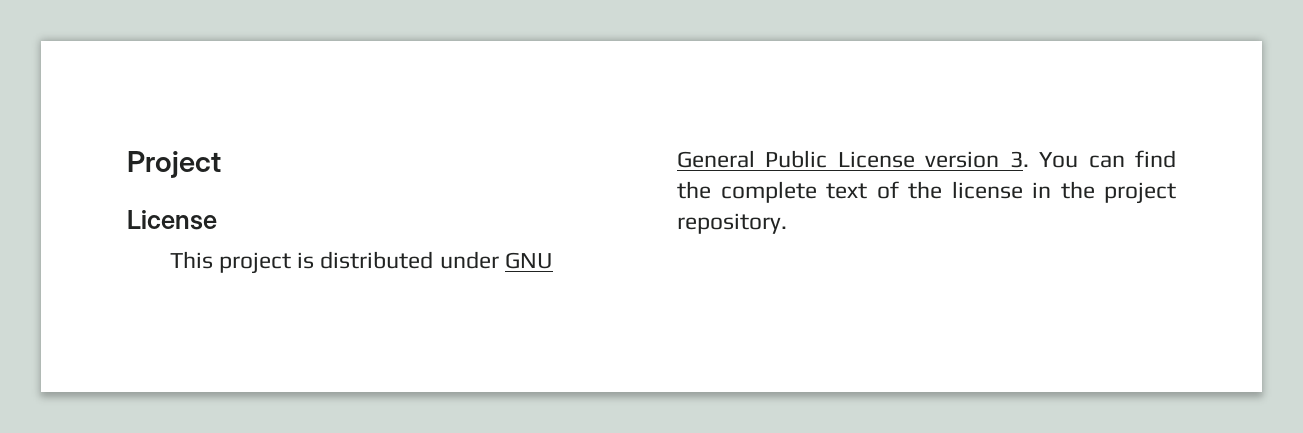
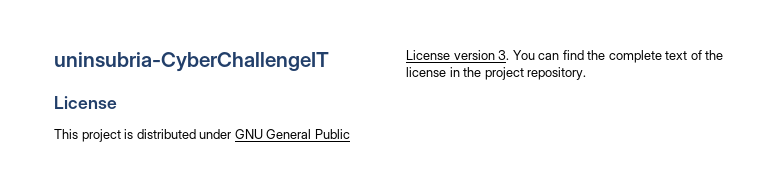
[127,151,221,178] Project -> [54,52,329,72] uninsubria-CyberChallengeIT

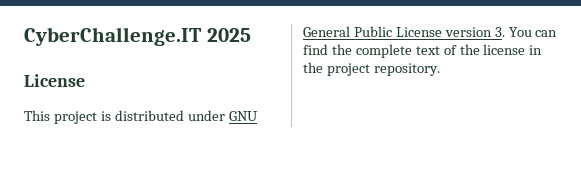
[54,52,329,72] uninsubria-CyberChallengeIT -> [24,27,251,46] CyberChallenge.IT 2025

